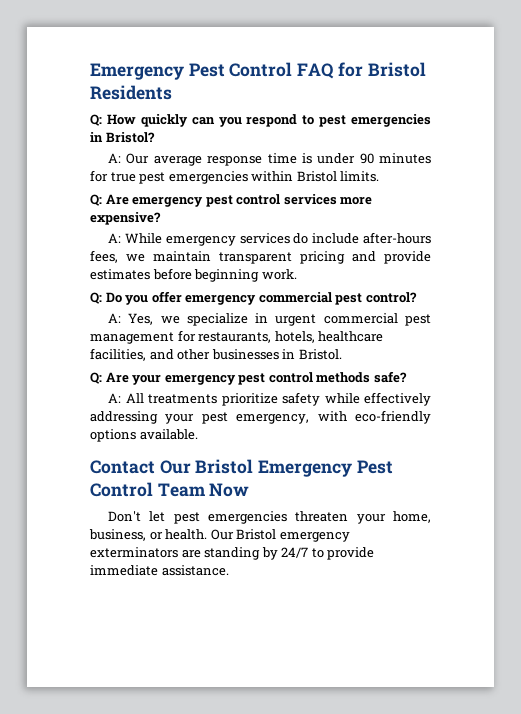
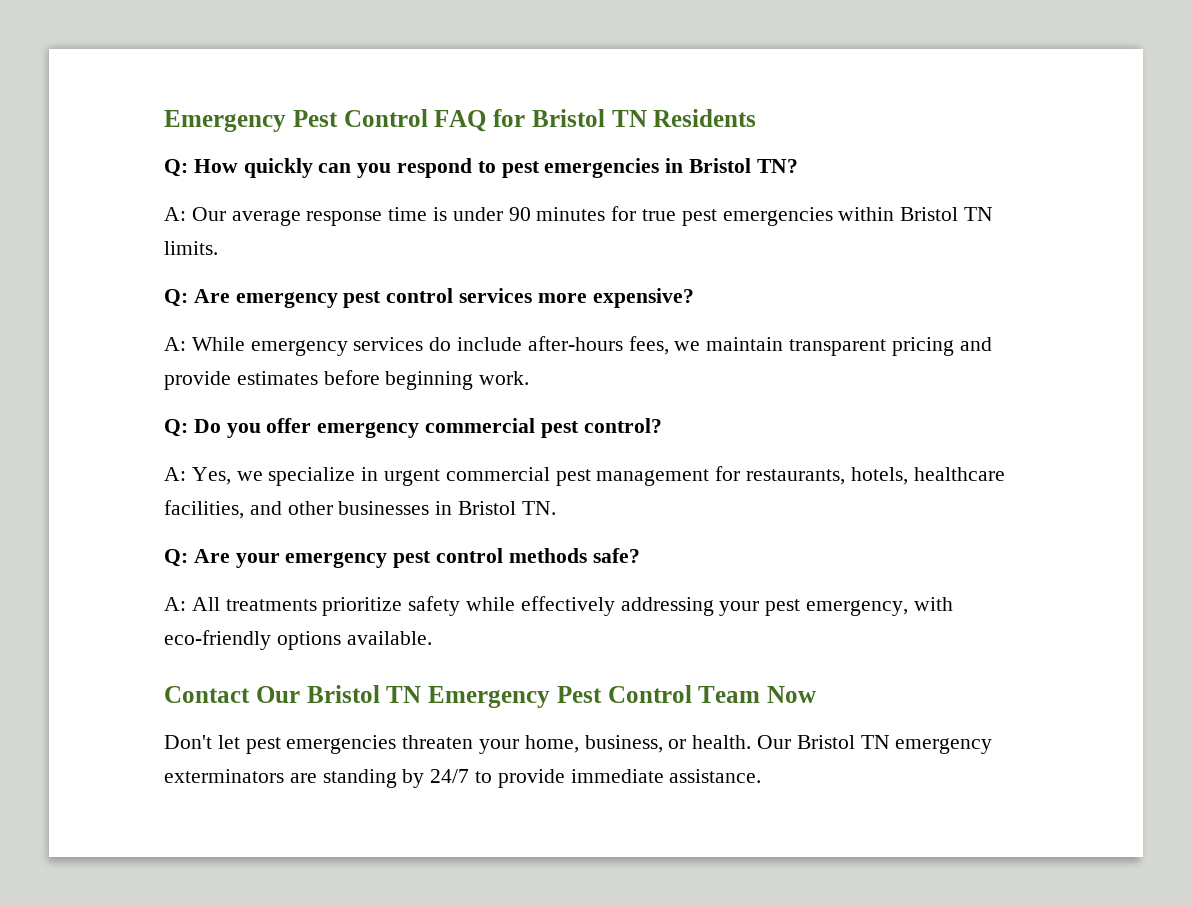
(426, 69) none -> [611,110,647,127] TN
[105,132,155,143] Bristol? -> [689,158,798,173] Bristol TN?
(337, 176) none -> [964,207,994,221] TN
[298,349,342,360] Bristol. -> [458,501,556,515] Bristol TN.
(254, 466) none -> [386,686,422,703] TN
(277, 534) none -> [860,735,890,749] TN

